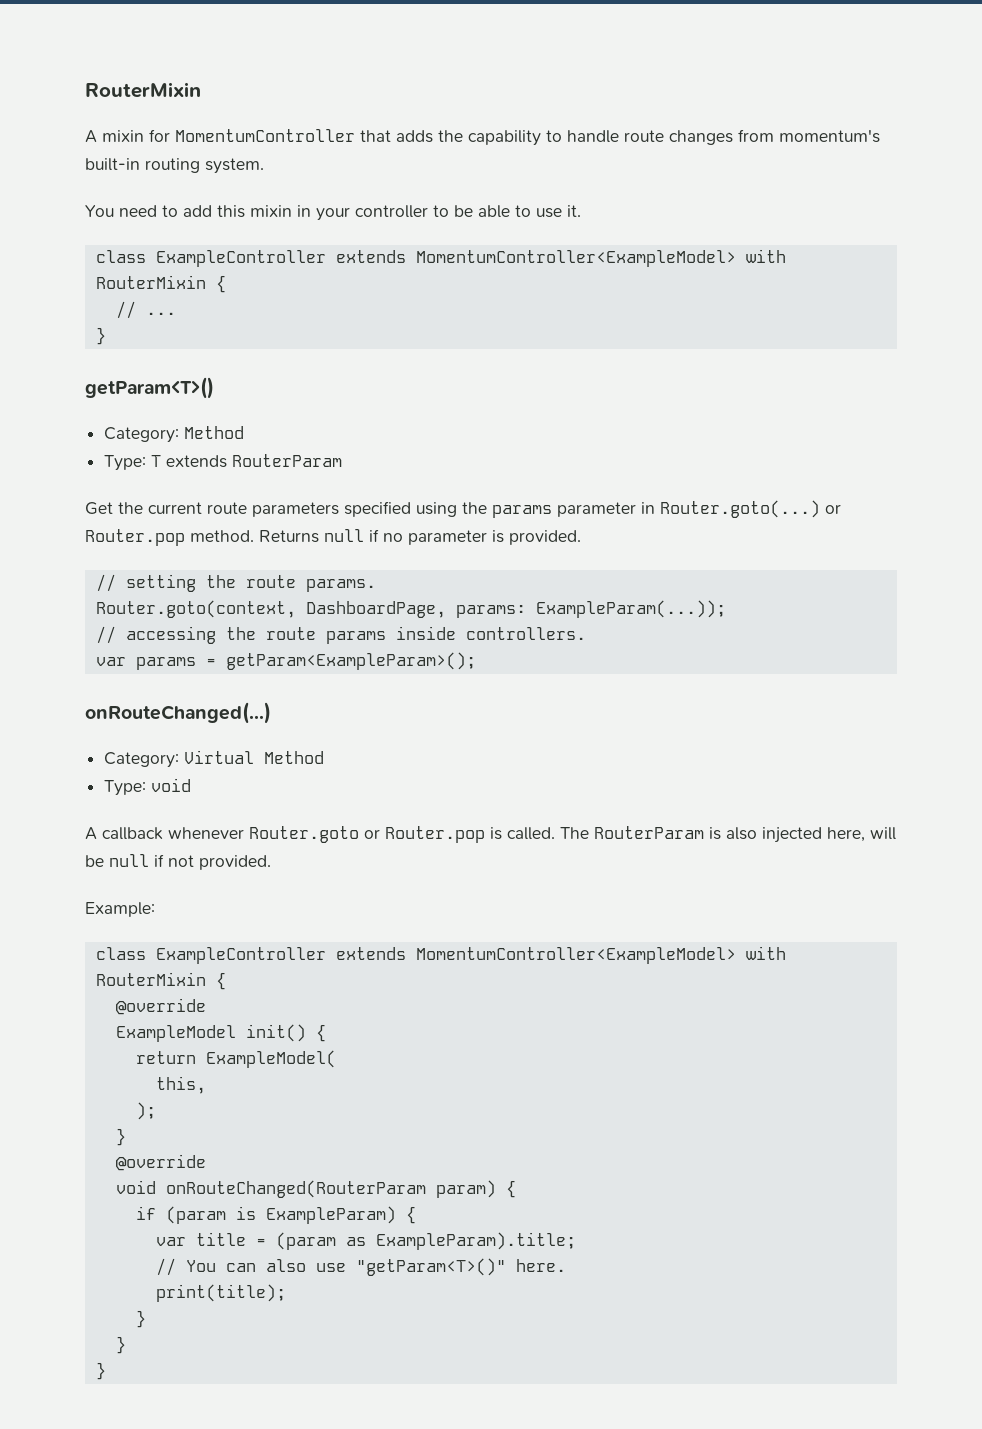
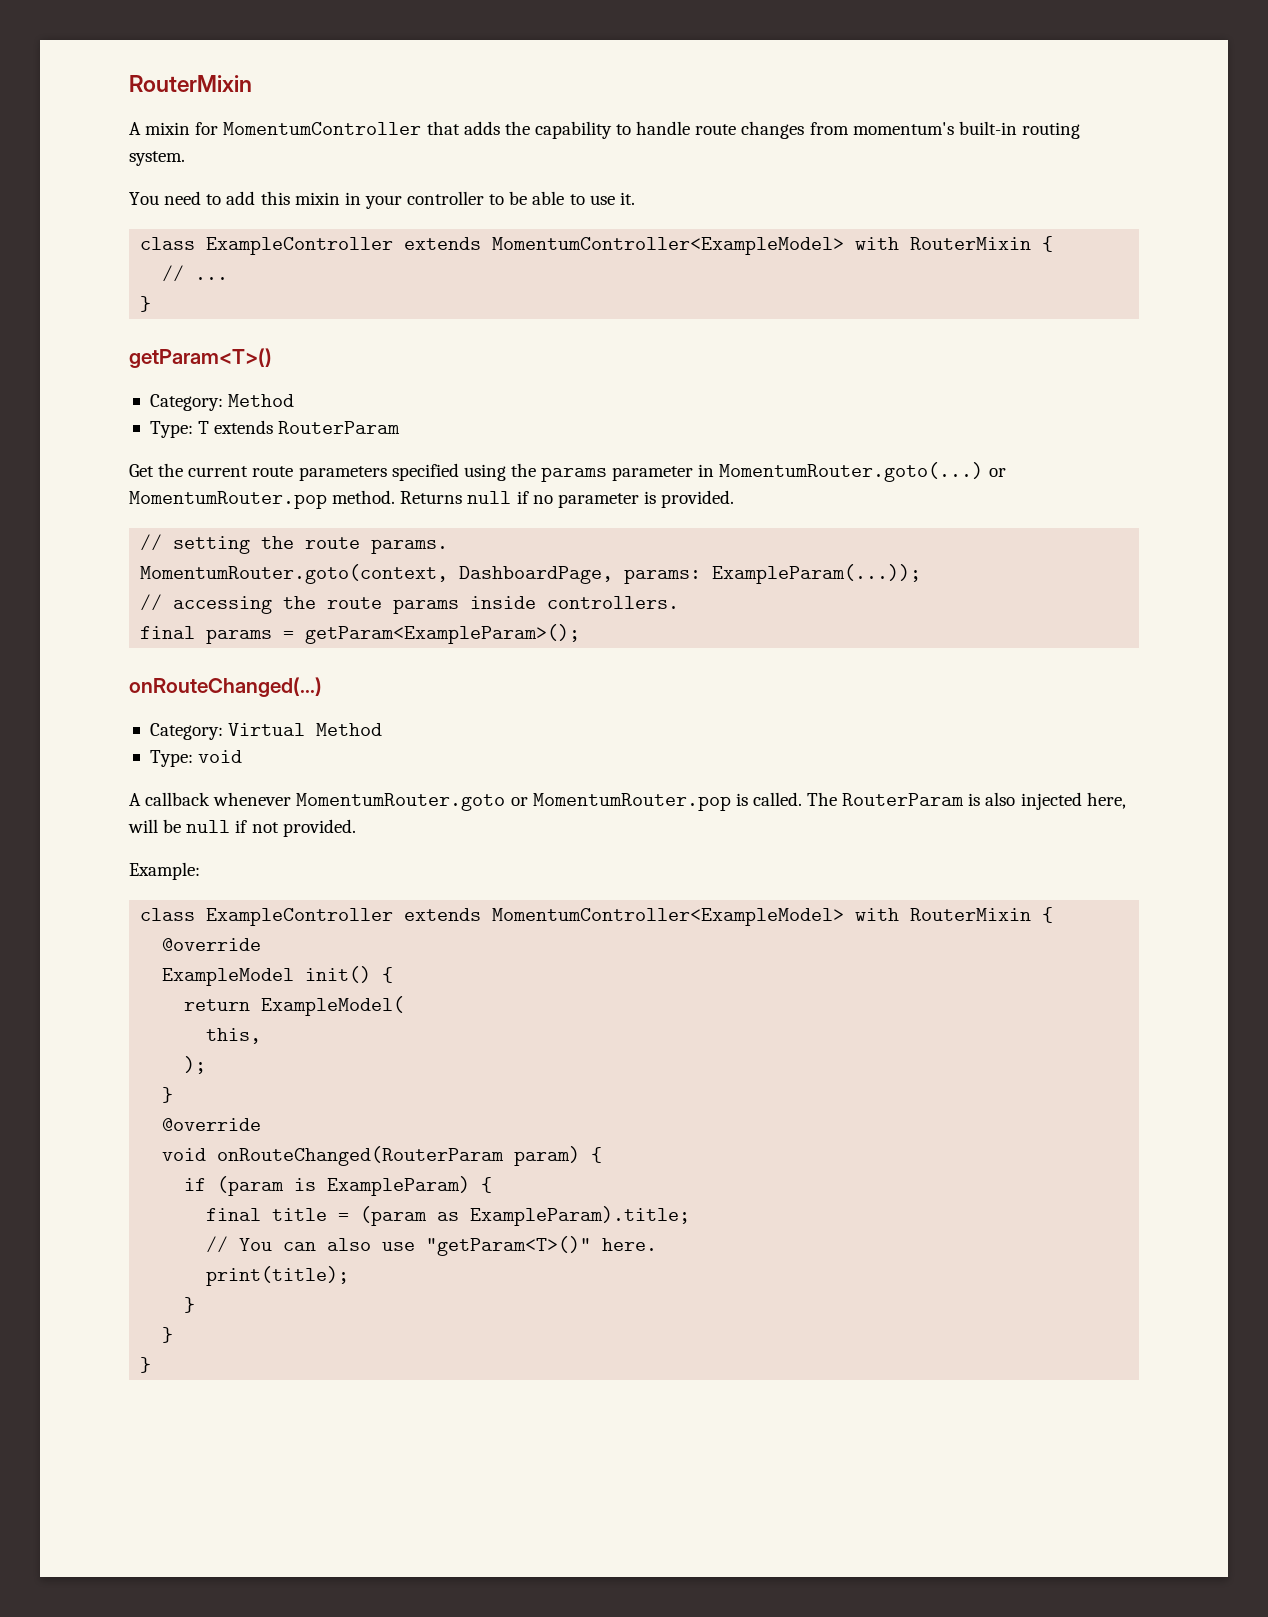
[660,500,841,518] [85,529,185,546] Router.goto(...) or Router.pop -> [719,462,1006,482] [129,491,327,509] MomentumRouter.goto(...) or MomentumRouter.pop
[95,600,296,618] Router.goto(context, -> [140,564,449,584] MomentumRouter.goto(context,
[95,657,126,666] var -> [140,626,196,639] final
[249,826,485,843] Router.goto or Router.pop -> [296,793,731,811] MomentumRouter.goto or MomentumRouter.pop
[155,1237,186,1246] var -> [206,1208,262,1221] final

